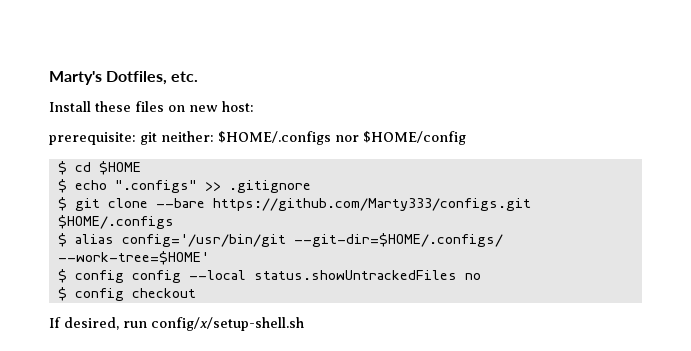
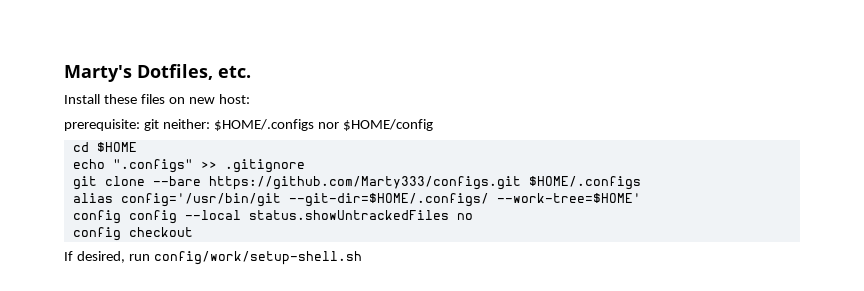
[57,161,67,175] $ -> (433, 125) none
[57,179,67,193] $ -> (137, 147) none
[57,197,67,211] $ -> (305, 166) none
[57,233,67,247] $ -> (641, 183) none
[57,269,67,283] $ -> (641, 198) none
[57,287,67,301] $ -> (473, 216) none
[151,317,304,331] config/x/setup-shell.sh -> [153,251,362,265] config/work/setup-shell.sh

